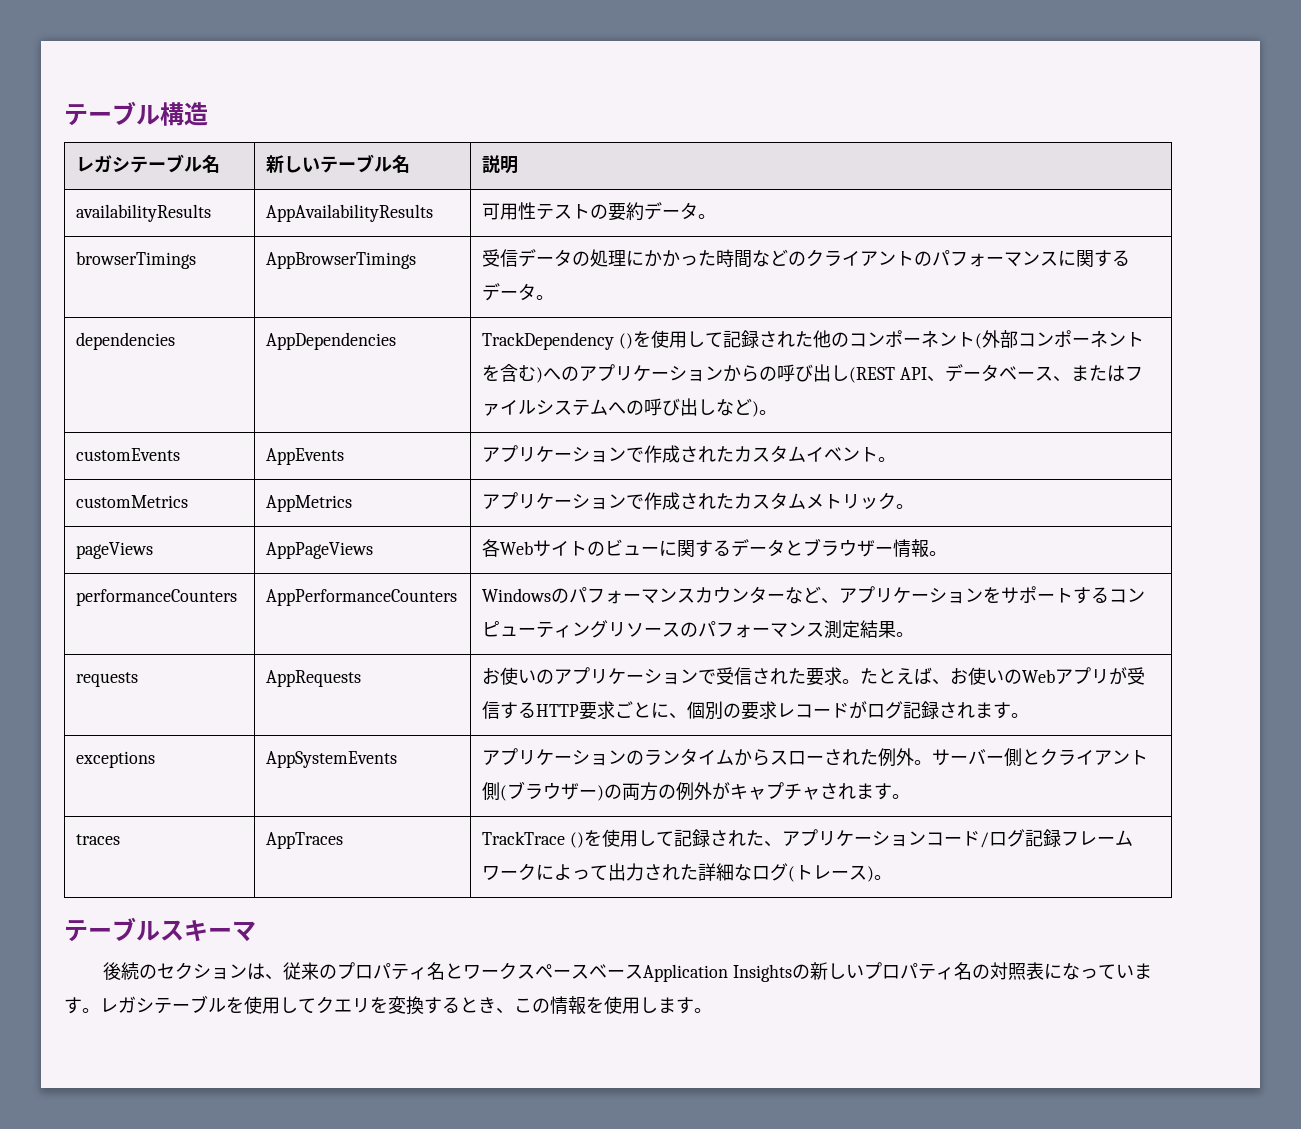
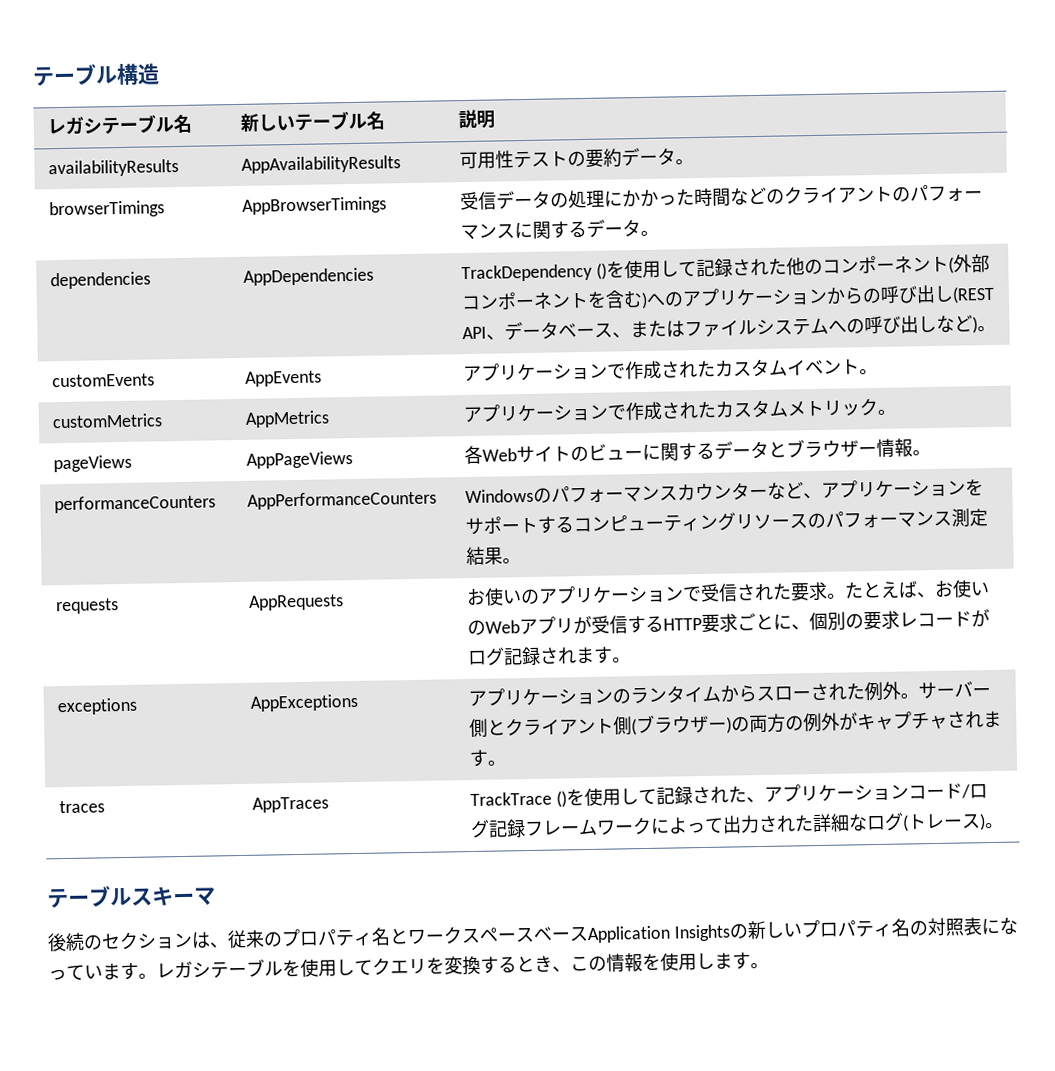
[265,751,397,768] AppSystemEvents -> [250,693,359,712] AppExceptions

